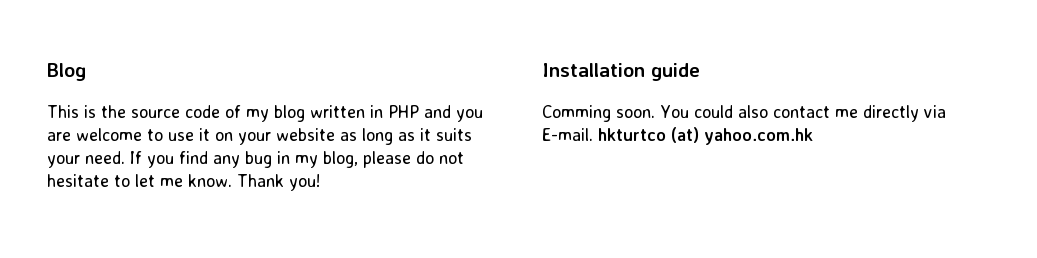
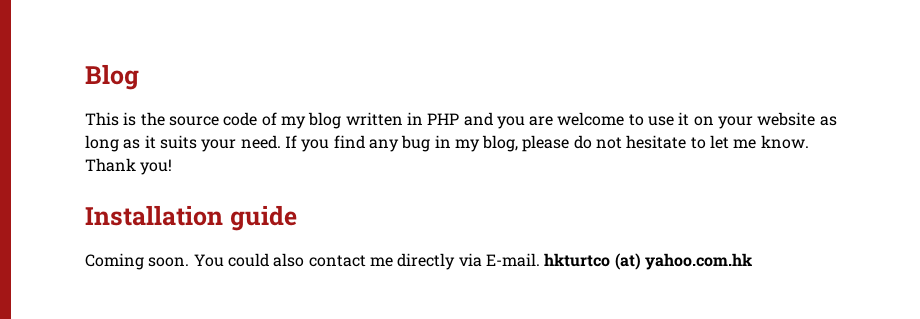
[542,105,611,122] Comming -> [85,253,144,270] Coming

